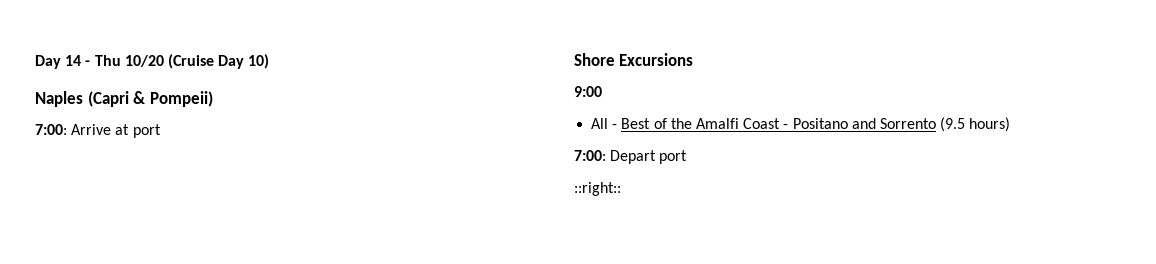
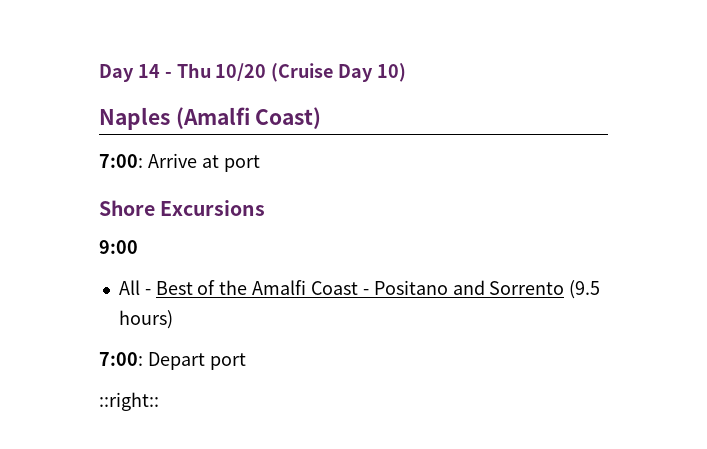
[87,91,213,107] (Capri & Pompeii) -> [175,107,322,129] (Amalfi Coast)

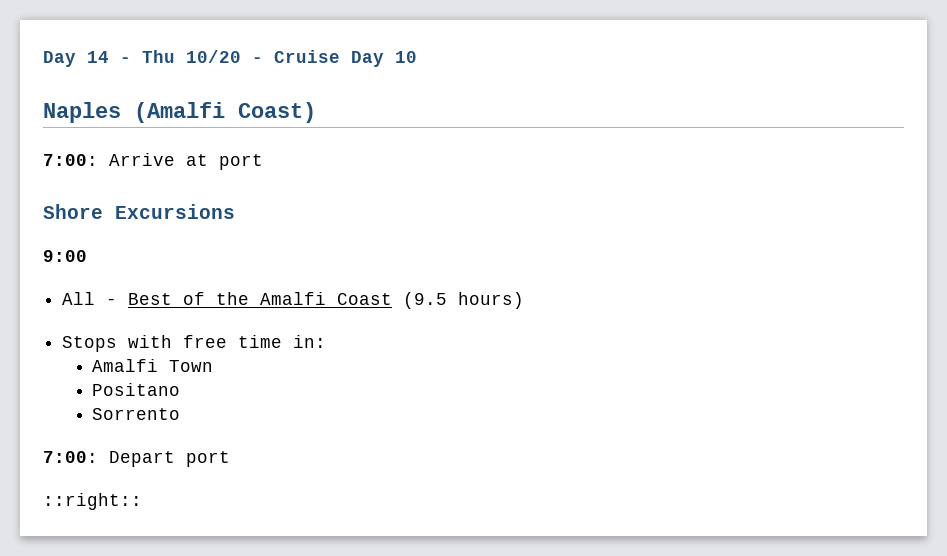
[271,63,407,82] (Cruise Day 10) -> [252,50,417,67] - Cruise Day 10
[362,280,601,299] [118,310,173,329] - Positano and Sorrento (9.5 hours) -> [403,292,525,309] [62,335,327,352] [92,359,214,372] [92,383,181,396] [92,408,181,420] (9.5 hours) // Stops with free time in: // Amalfi Town // Positano // Sorrento

